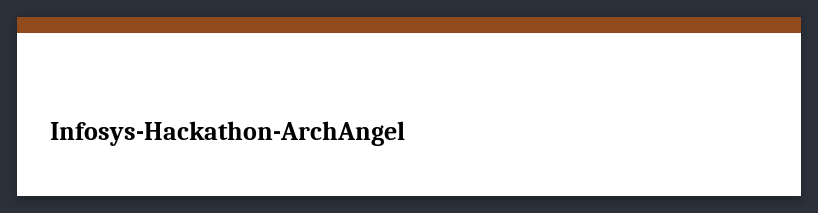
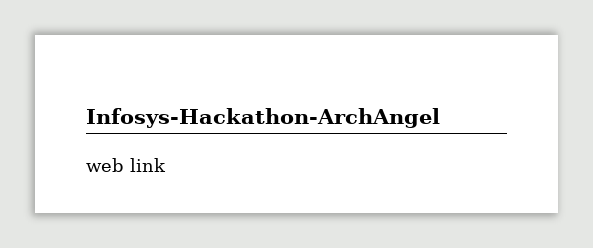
(405, 133) none -> [86,158,166,172] // web link

